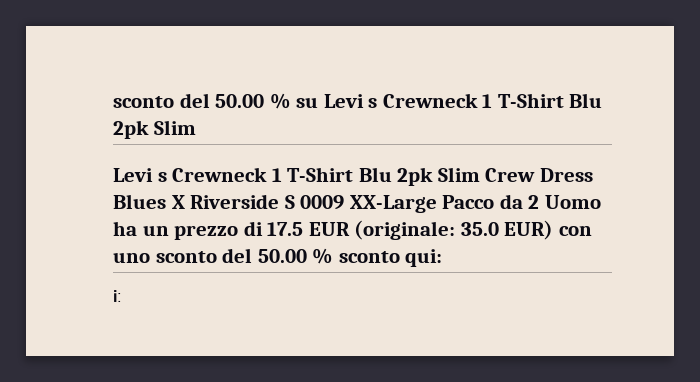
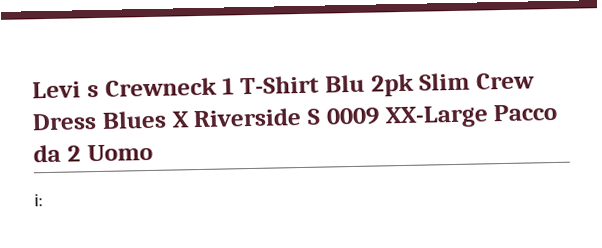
[113,93,603,109] [113,120,196,139] sconto del 50.00 % su Levi s Crewneck 1 T-Shirt Blu 2pk Slim // -> (32, 90) none
[113,220,592,240] [113,248,443,267] ha un prezzo di 17.5 EUR (originale: 35.0 EUR) con uno sconto del 50.00 % sconto qui: -> (153, 152) none

